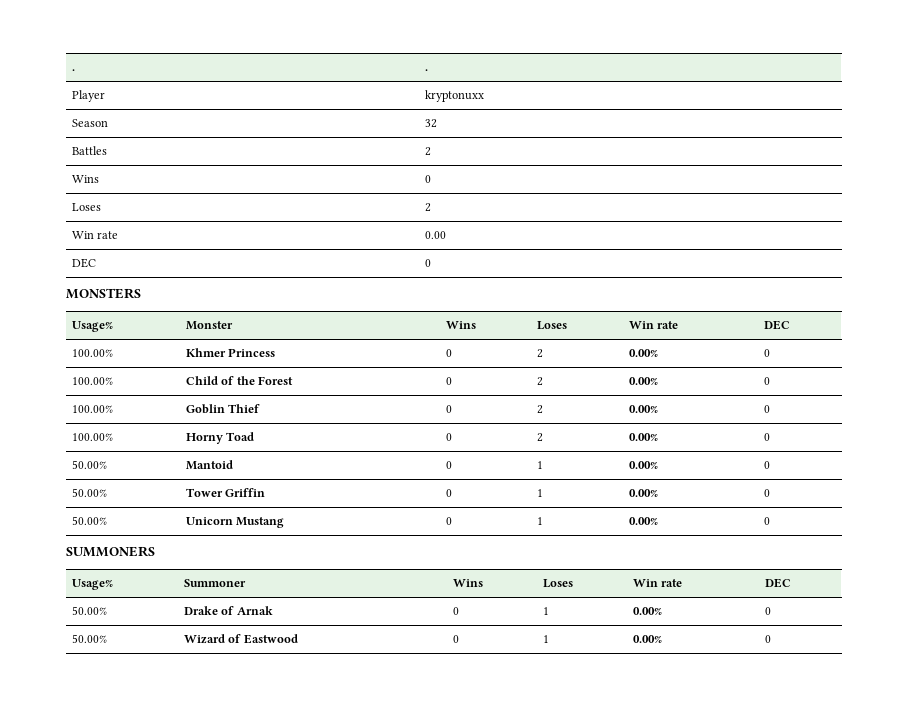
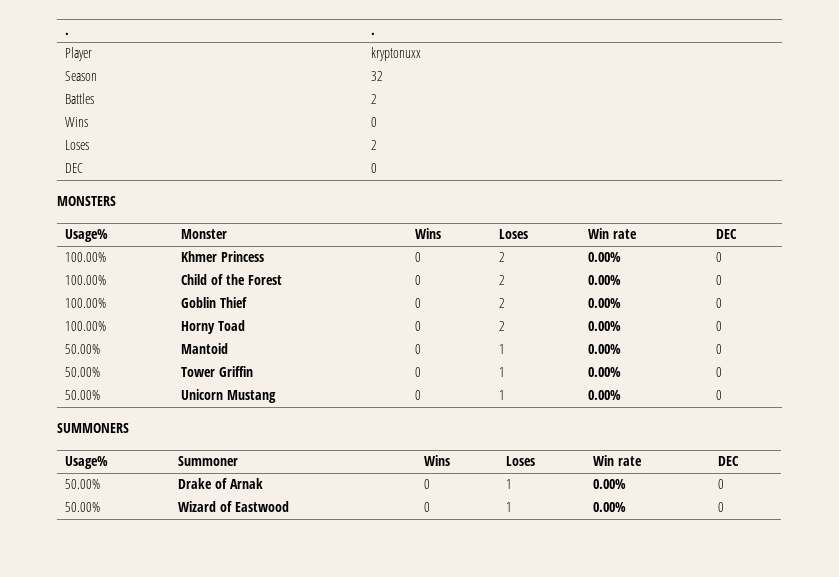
[72,231,119,239] [425,231,447,239] // Win rate | 0.00 -> (378, 145) none

